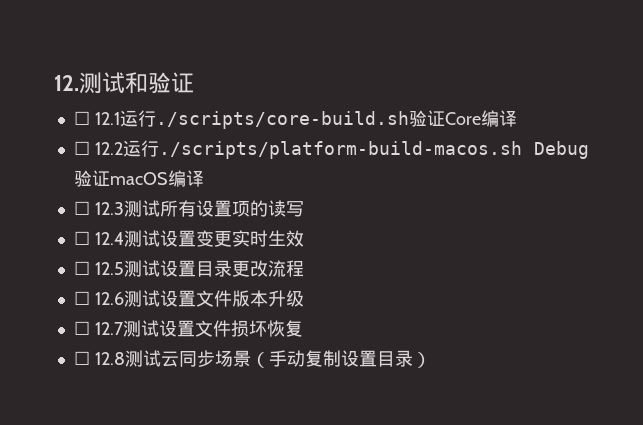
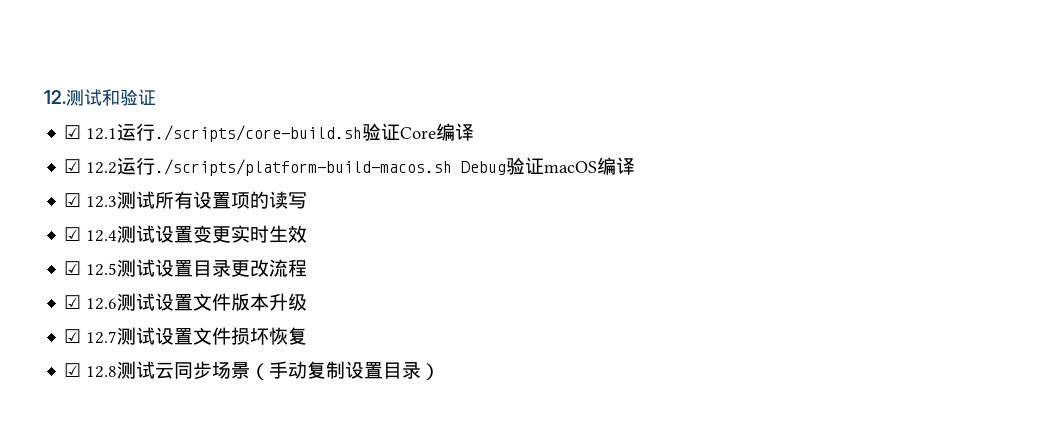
[73,111,90,125] ☐ -> [64,125,82,139] ☑
[73,141,90,155] ☐ -> [64,159,82,173] ☑
[73,201,90,215] ☐ -> [64,193,82,207] ☑
[73,231,90,245] ☐ -> [64,227,82,241] ☑
[73,261,90,275] ☐ -> [64,261,82,275] ☑
[73,291,90,305] ☐ -> [64,295,82,309] ☑
[73,321,90,335] ☐ -> [64,329,82,343] ☑
[73,351,90,365] ☐ -> [64,363,82,377] ☑

